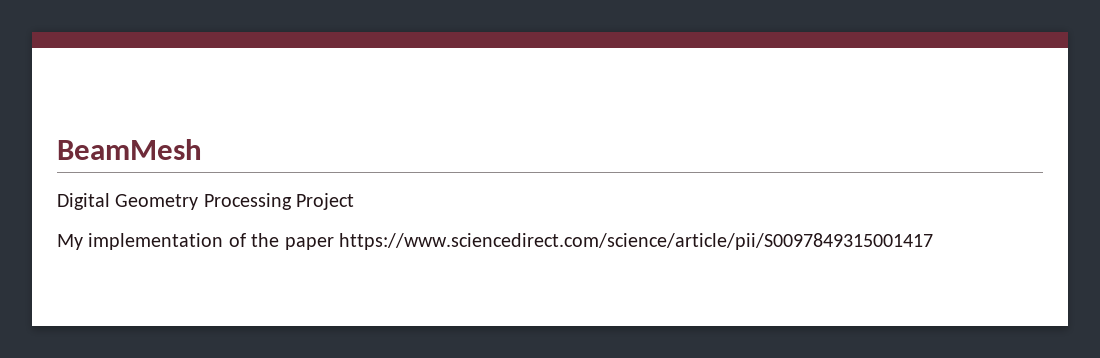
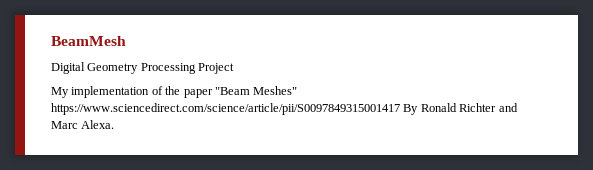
[339,233,933,250] https://www.sciencedirect.com/science/article/pii/S0097849315001417 -> [214,86,298,95] [51,103,518,115] [51,120,115,129] "Beam Meshes" https://www.sciencedirect.com/science/article/pii/S0097849315001417 By Ronald Richter and Marc Alexa.

